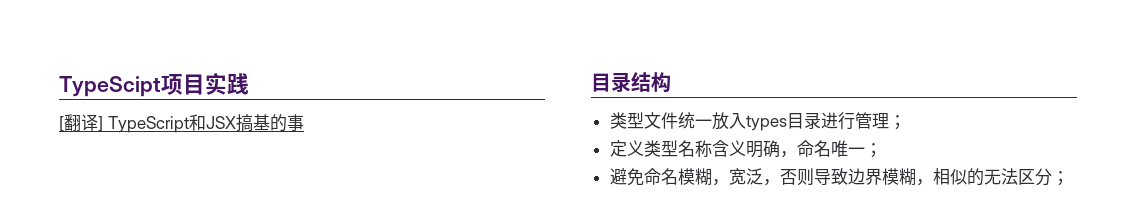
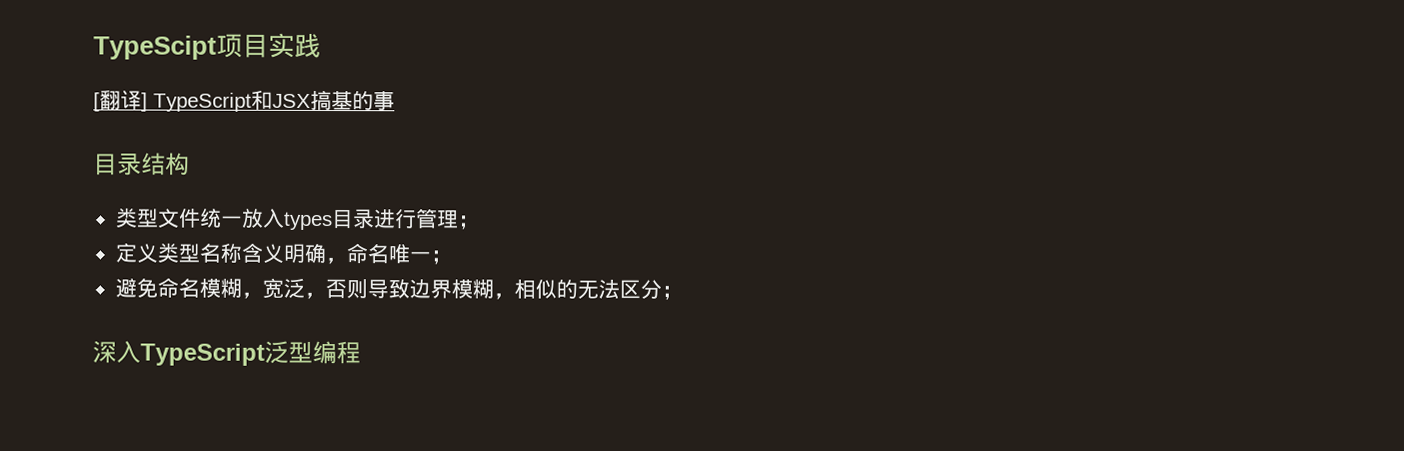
(1069, 178) none -> [92,340,361,366] // 深入TypeScript泛型编程

